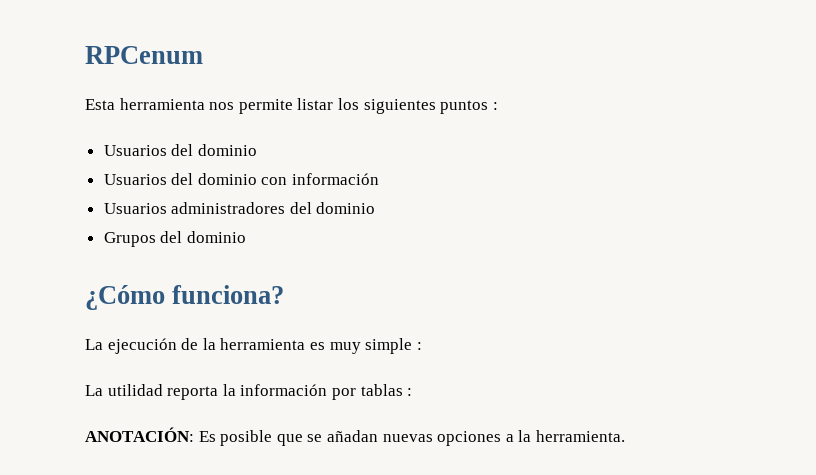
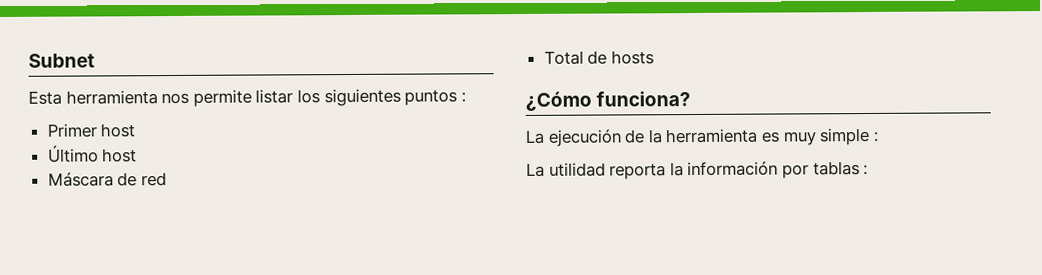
[85,46,203,64] RPCenum -> [28,53,95,68] Subnet
[103,144,257,156] [103,173,380,185] [103,202,376,214] [103,231,246,247] Usuarios del dominio // Usuarios del dominio con información // Usuarios administradores del dominio // Grupos del dominio -> [46,123,136,138] [47,145,138,163] [47,172,167,187] [543,50,654,65] Primer host // Último host // Máscara de red // Total de hosts
[85,427,625,446] // ANOTACIÓN: Es posible que se añadan nuevas opciones a la herramienta. -> (869, 170) none

